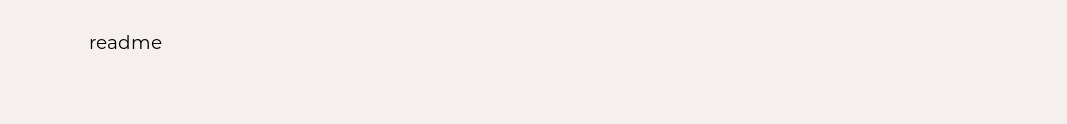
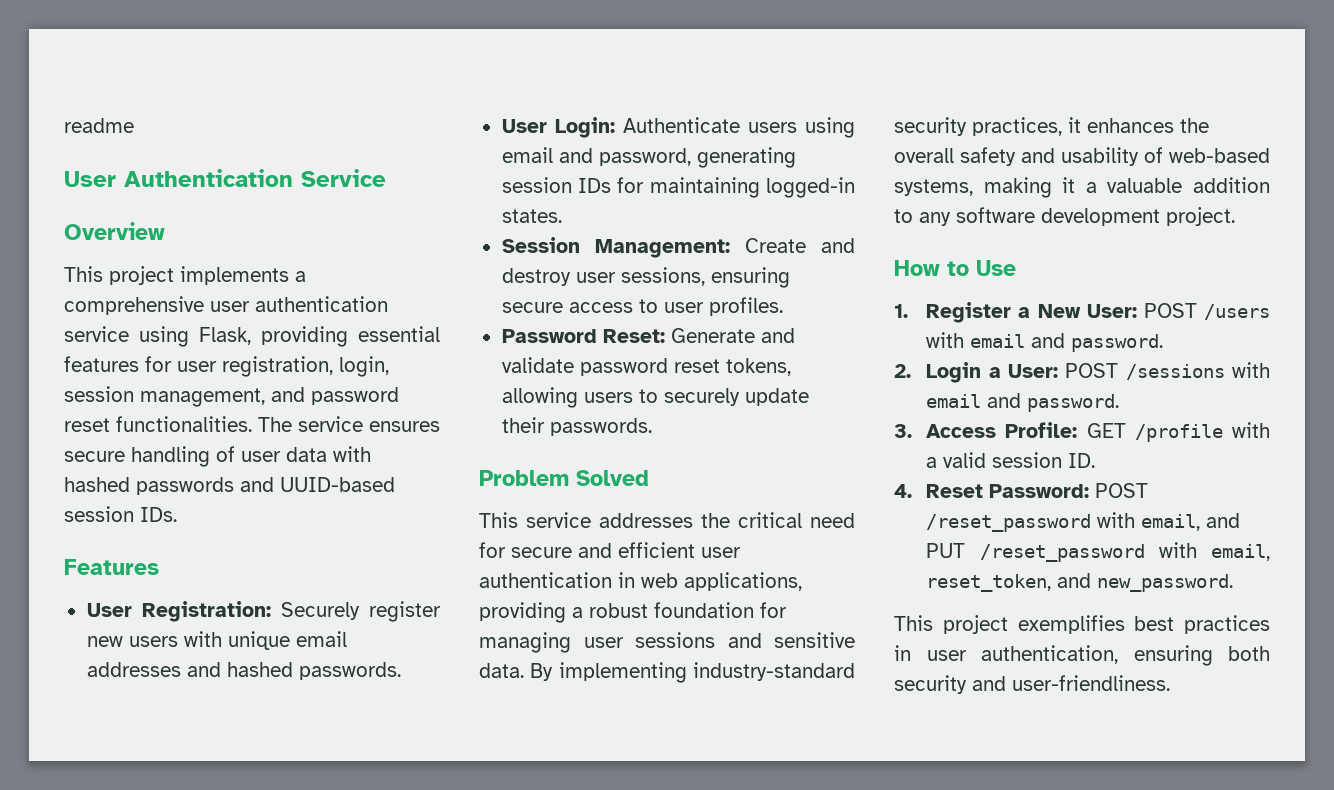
(162, 42) none -> [64,169,386,187] [64,222,165,240] [64,266,306,285] [64,296,388,315] [64,326,440,347] [64,356,389,377] [64,386,399,407] [64,416,440,432] [64,446,371,467] [64,477,395,495] [64,506,177,522] [64,559,159,575] [86,601,441,622] [86,631,347,650] [86,662,401,680] [501,117,855,138] [501,147,796,168] [501,177,855,198] [501,209,562,223] [501,237,855,258] [501,267,790,288] [501,297,783,316] [501,328,795,343] [501,357,791,376] [501,387,809,408] [501,417,652,436] [479,470,649,486] [479,512,855,528] [479,542,741,558] [479,572,802,591] [479,602,787,623] [479,632,855,653] [479,662,855,683] [894,117,1209,136] [894,147,1270,166] [894,177,1270,198] [894,207,1235,226] [894,260,1016,276] [894,302,1270,323] [926,332,1164,352] [894,362,1270,383] [926,393,1120,412] [894,422,1270,442] [926,452,1096,468] [894,483,1149,498] [926,512,1241,532] [926,542,1270,562] [926,573,1234,592] [894,615,1270,634] [894,645,1270,666] [894,675,1170,694] // User Authentication Service // Overview // This project implements a comprehensive user authentication service using Flask, providing essential features for user registration, login, session management, and password reset functionalities. The service ensures secure handling of user data with hashed passwords and UUID-based session IDs. // Features // User Registration: Securely register new users with unique email addresses and hashed passwords. // User Login: Authenticate users using email and password, generating session IDs for maintaining logged-in states. // Session Management: Create and destroy user sessions, ensuring secure access to user profiles. // Password Reset: Generate and validate password reset tokens, allowing users to securely update their passwords. // Problem Solved // This service addresses the critical need for secure and efficient user authentication in web applications, providing a robust foundation for managing user sessions and sensitive data. By implementing industry-standard security practices, it enhances the overall safety and usability of web-based systems, making it a valuable addition to any software development project. // How to Use // 1. Register a New User: POST /users with email and password. // 2. Login a User: POST /sessions with email and password. // 3. Access Profile: GET /profile with a valid session ID. // 4. Reset Password: POST /reset_password with email, and PUT /reset_password with email, reset_token, and new_password. // This project exemplifies best practices in user authentication, ensuring both security and user-friendliness.

